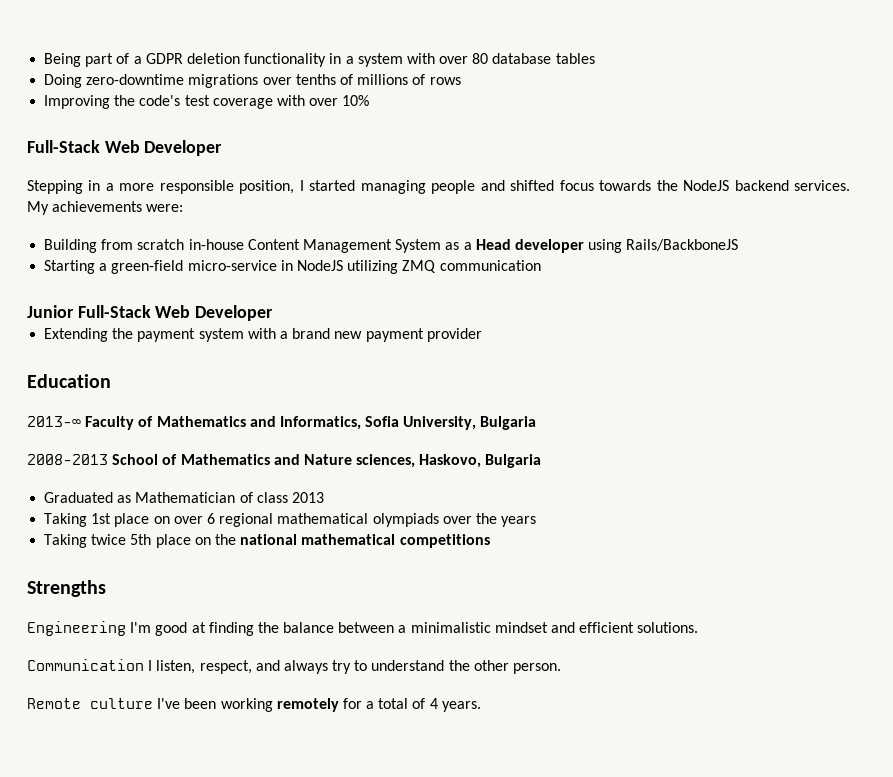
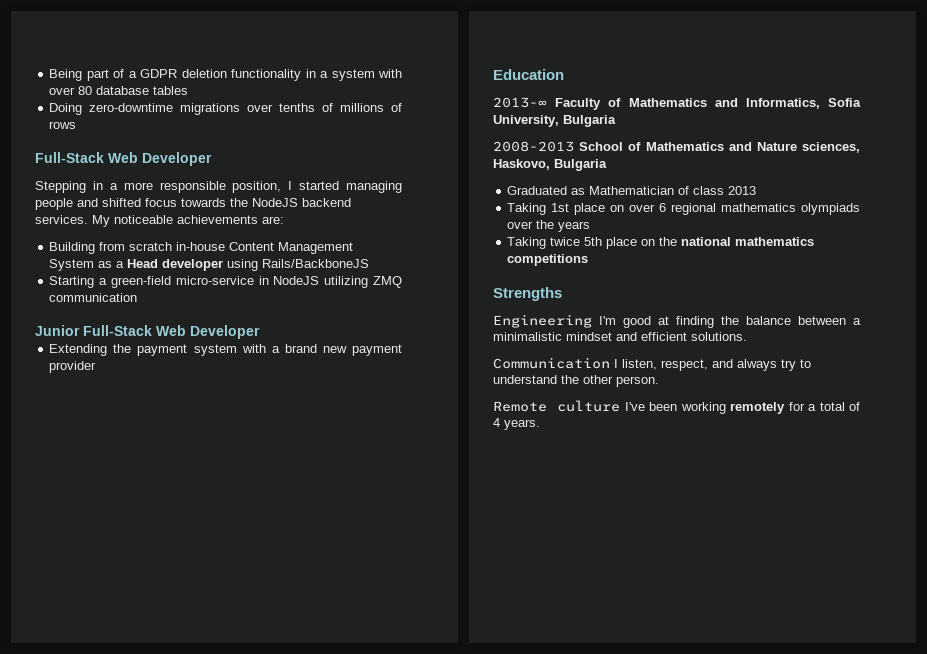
[44,95,370,109] // Improving the code's test coverage with over 10% -> (77, 125) none
[52,201,184,212] achievements were: -> [114,215,284,224] noticeable achievements are:
[277,513,369,524] mathematical -> [721,203,797,212] mathematics
[301,534,396,545] mathematical -> [735,237,815,246] mathematics

